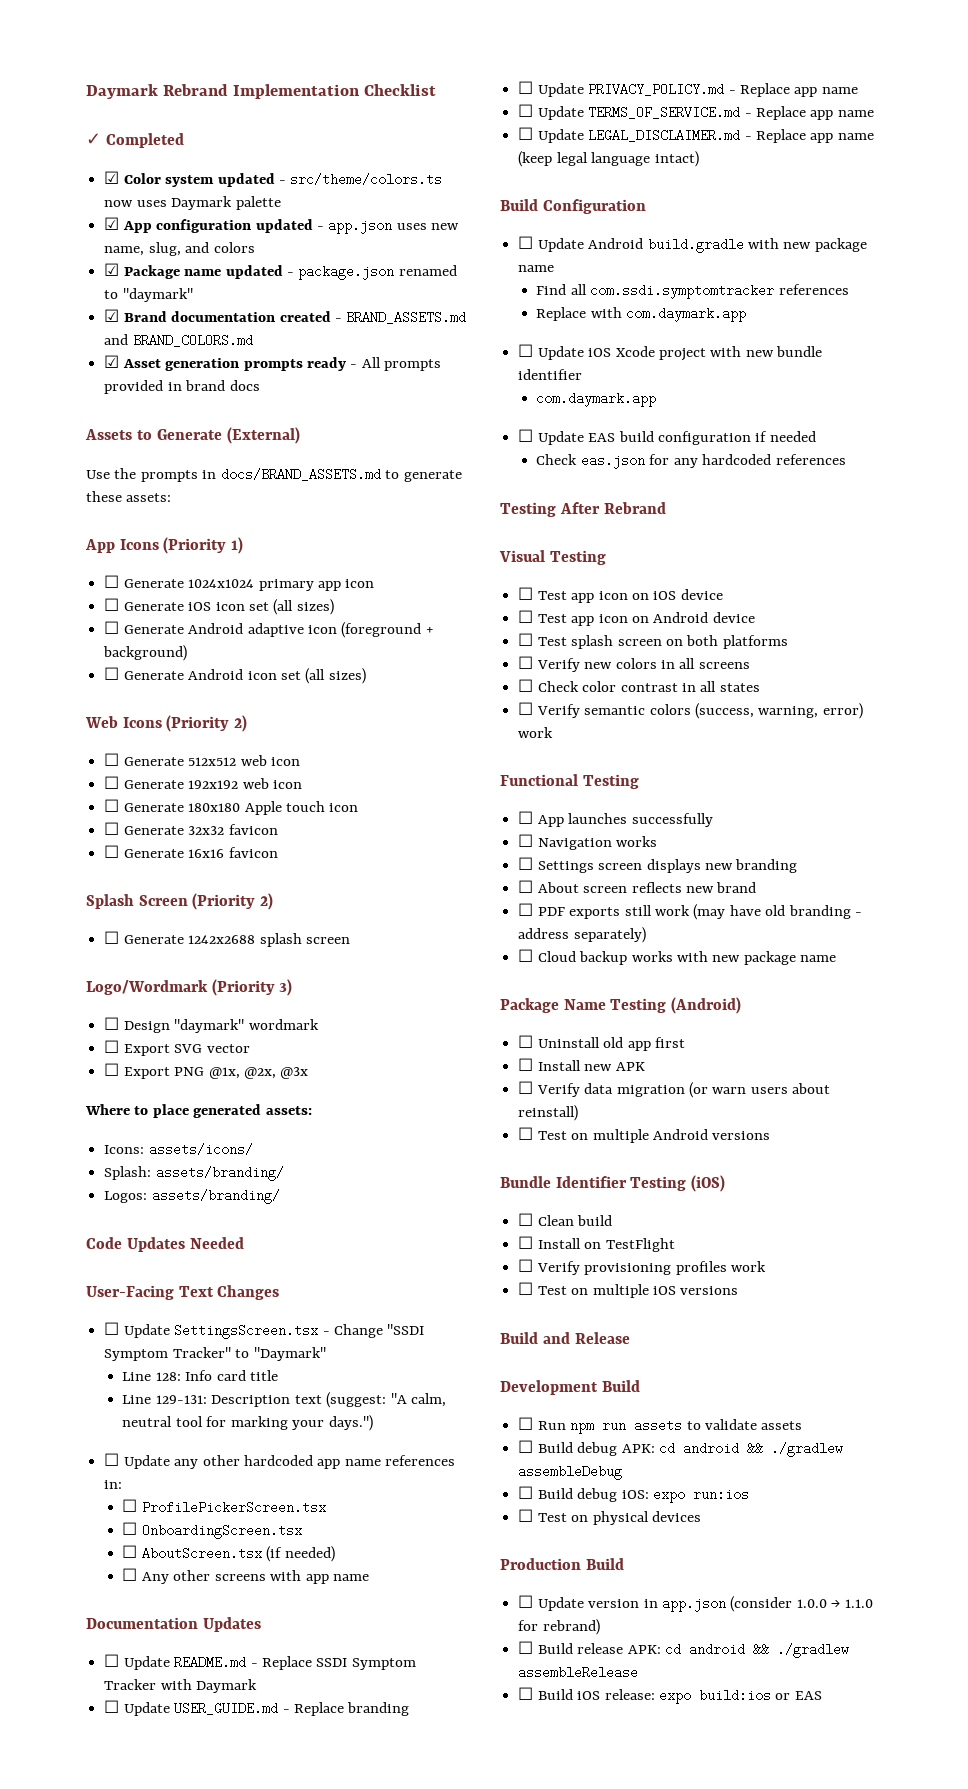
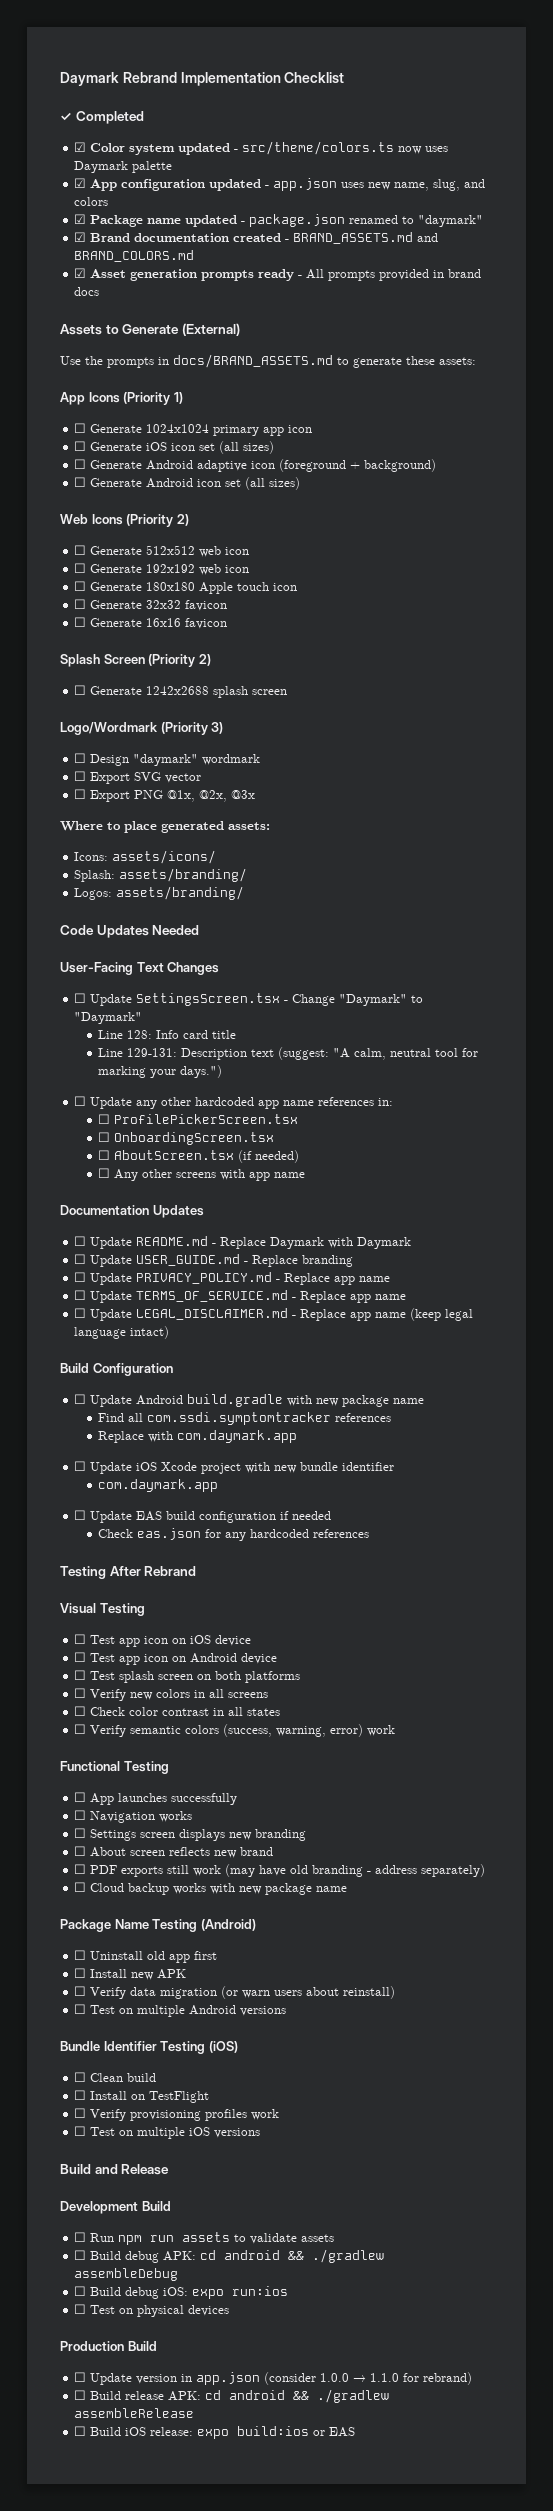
[387,1324,425,1335] [104,1347,231,1361] "SSDI Symptom Tracker" -> [339,994,408,1006] "Daymark"
[316,1658,416,1670] [104,1679,157,1690] SSDI Symptom Tracker -> [270,1237,325,1249] Daymark

